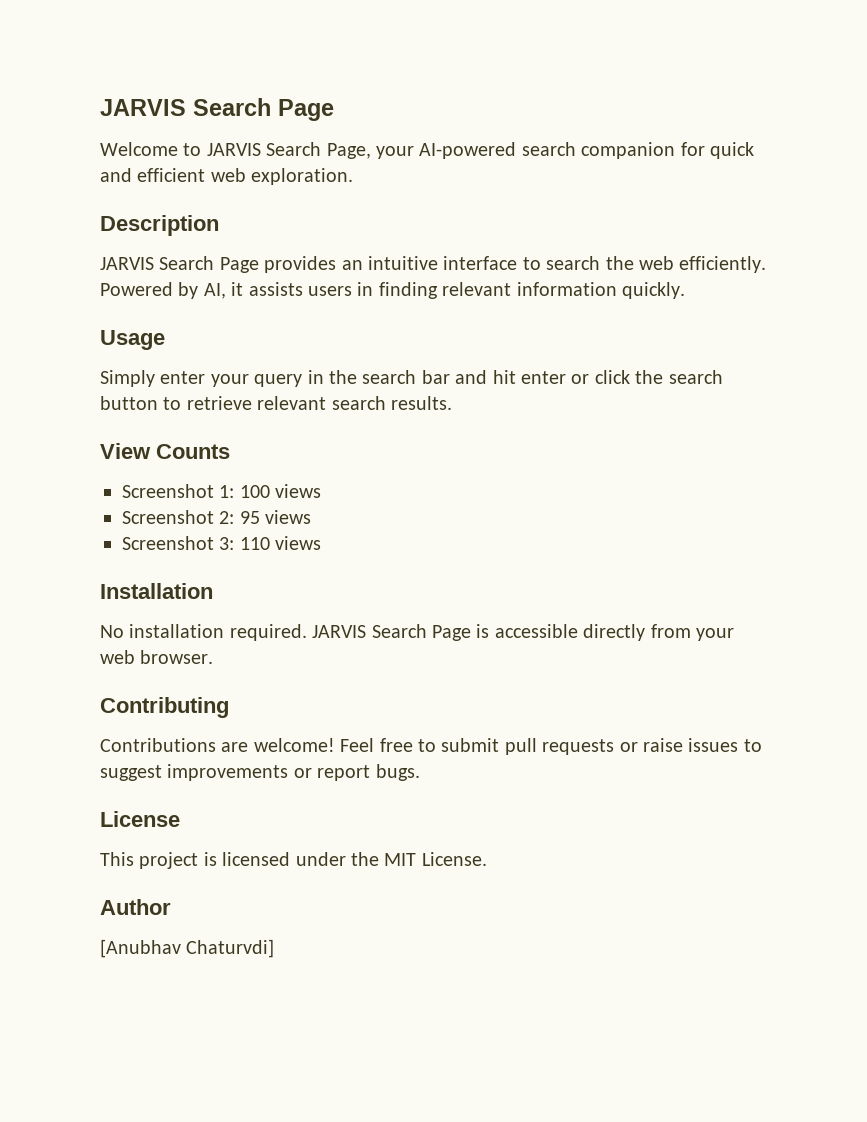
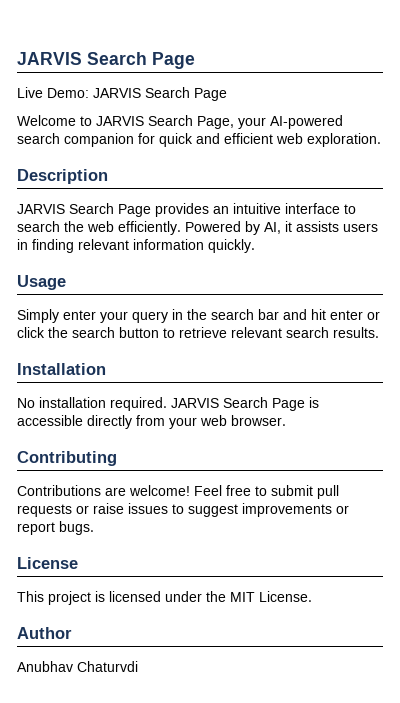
[100,98,334,121] JARVIS Search Page -> [17,52,195,69] [17,87,227,101] JARVIS Search Page // Live Demo: JARVIS Search Page
[100,443,230,459] [122,484,322,498] [122,510,312,524] [122,536,322,550] // View Counts // Screenshot 1: 100 views // Screenshot 2: 95 views // Screenshot 3: 110 views -> (379, 332) none
[100,939,275,958] [Anubhav Chaturvdi] -> [17,661,138,672] Anubhav Chaturvdi

